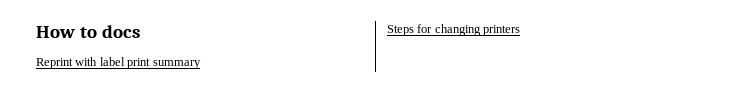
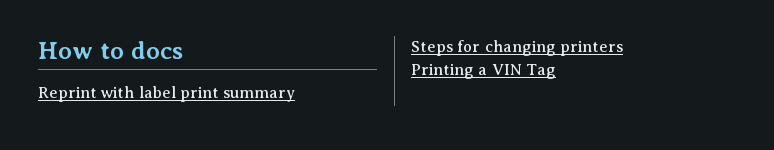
(521, 30) none -> [411,63,556,79] // Printing a VIN Tag

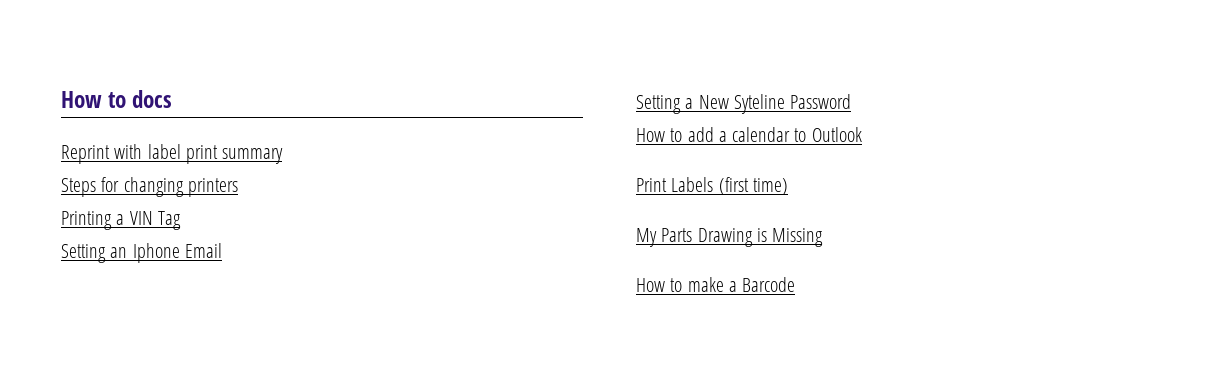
(556, 71) none -> [61,243,222,263] [636,94,852,114] [636,127,862,142] [636,177,788,195] [636,228,824,247] [636,277,796,292] // Setting an Iphone Email // Setting a New Syteline Password // How to add a calendar to Outlook // Print Labels (first time) // My Parts Drawing is Missing // How to make a Barcode

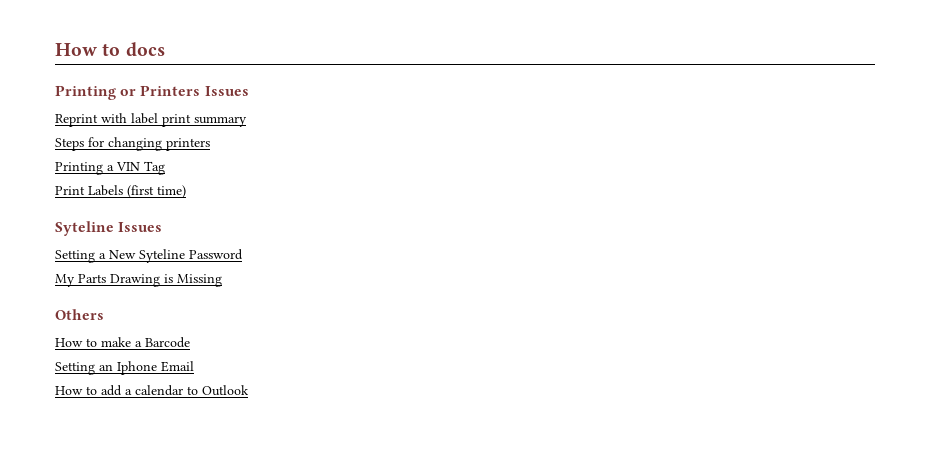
(173, 99) none -> [55,85,249,100] // Printing or Printers Issues
[61,243,222,263] Setting an Iphone Email -> [55,185,186,198] [55,221,163,236] Print Labels (first time) // Syteline Issues
(852, 101) none -> [55,274,222,287] [55,309,104,320] [55,337,190,348] [55,361,194,375] // My Parts Drawing is Missing // Others // How to make a Barcode // Setting an Iphone Email
[636,177,788,195] [636,228,824,247] [636,277,796,292] // Print Labels (first time) // My Parts Drawing is Missing // How to make a Barcode -> (249, 390) none

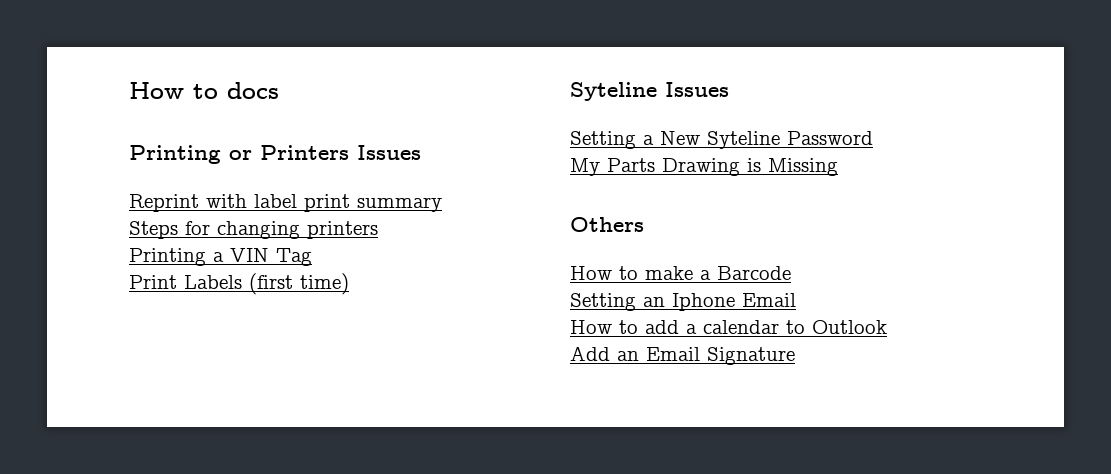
(249, 390) none -> [570,346,795,365] // Add an Email Signature

